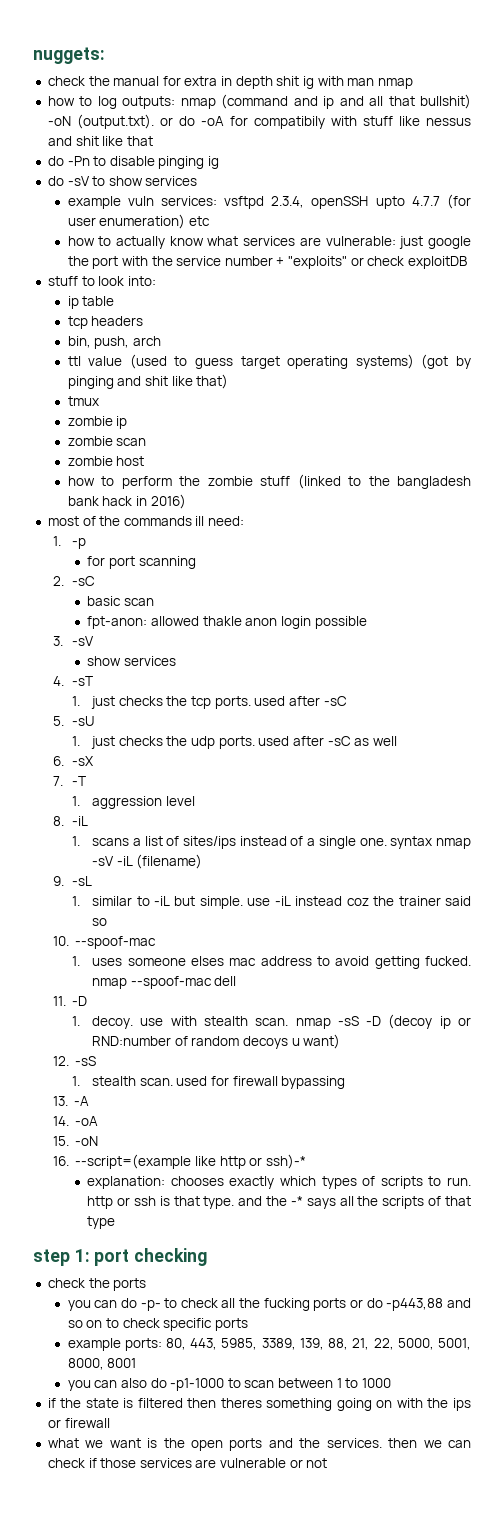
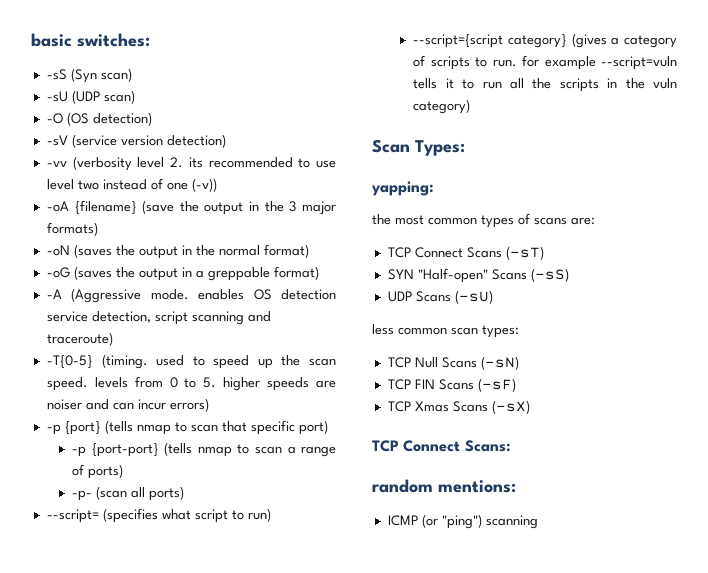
[33,47,105,64] [47,76,413,89] [47,94,471,109] [47,114,471,129] [47,136,153,146] [47,156,220,169] [47,176,198,186] [67,194,471,209] [67,214,210,229] [67,236,472,249] [67,256,468,269] [47,276,156,286] [67,296,115,309] [67,316,144,329] [67,336,161,349] [67,354,471,369] [67,374,229,389] [67,396,99,406] [67,416,128,429] [67,436,147,446] [67,456,145,466] [67,474,472,489] [67,494,186,509] [47,516,245,526] [52,536,87,549] [87,556,196,569] [52,576,96,586] [87,596,154,606] [87,616,367,629] [52,636,95,646] [87,656,176,666] [52,676,94,686] [72,696,347,709] [52,716,95,726] [72,736,397,749] [52,756,95,766] [52,776,87,786] [72,796,195,809] [52,816,89,826] [72,836,472,849] [92,854,203,869] [52,876,93,886] [72,896,471,909] [92,918,108,926] [52,936,157,949] [72,956,471,969] [92,976,237,989] [52,996,88,1006] [72,1014,472,1029] [92,1034,341,1049] [52,1056,97,1066] [72,1076,346,1089] [52,1096,90,1106] [52,1116,99,1126] [52,1136,99,1146] [52,1154,307,1169] [87,1176,472,1189] [87,1196,471,1209] [87,1216,116,1229] [33,1248,208,1266] [47,1278,147,1291] [67,1298,471,1311] [67,1318,248,1331] [67,1338,472,1351] [67,1358,137,1370] [67,1378,392,1391] [47,1398,471,1411] [47,1418,110,1428] [47,1438,472,1451] [47,1458,328,1468] nuggets: // check the manual for extra in depth shit ig with man nmap // how to log outputs: nmap (command and ip and all that bullshit) -oN (output.txt). or do -oA for compatibily with stuff like nessus and shit like that // do -Pn to disable pinging ig // do -sV to show services // example vuln services: vsftpd 2.3.4, openSSH upto 4.7.7 (for user enumeration) etc // how to actually know what services are vulnerable: just google the port with the service number + "exploits" or check exploitDB // stuff to look into: // ip table // tcp headers // bin, push, arch // ttl value (used to guess target operating systems) (got by pinging and shit like that) // tmux // zombie ip // zombie scan // zombie host // how to perform the zombie stuff (linked to the bangladesh bank hack in 2016) // most of the commands ill need: // 1. -p // for port scanning // 2. -sC // basic scan // fpt-anon: allowed thakle anon login possible // 3. -sV // show services // 4. -sT // 1. just checks the tcp ports. used after -sC // 5. -sU // 1. just checks the udp ports. used after -sC as well // 6. -sX // 7. -T // 1. aggression level // 8. -iL // 1. scans a list of sites/ips instead of a single one. syntax nmap -sV -iL (filename) // 9. -sL // 1. similar to -iL but simple. use -iL instead coz the trainer said so // 10. --spoof-mac // 1. uses someone elses mac address to avoid getting fucked. nmap --spoof-mac dell // 11. -D // 1. decoy. use with stealth scan. nmap -sS -D (decoy ip or RND:number of random decoys u want) // 12. -sS // 1. stealth scan. used for firewall bypassing // 13. -A // 14. -oA // 15. -oN // 16. --script=(example like http or ssh)-* // explanation: chooses exactly which types of scripts to run. http or ssh is that type. and the -* says all the scripts of that type // step 1: port checking // check the ports // you can do -p- to check all the fucking ports or do -p443,88 and so on to check specific ports // example ports: 80, 443, 5985, 3389, 139, 88, 21, 22, 5000, 5001, 8000, 8001 // you can also do -p1-1000 to scan between 1 to 1000 // if the state is filtered then theres something going on with the ips or firewall // what we want is the open ports and the services. then we can check if those services are vulnerable or not -> [31,33,150,47] [46,68,132,83] [46,90,135,104] [46,112,152,126] [46,134,226,148] [46,156,336,171] [46,178,217,192] [46,200,336,215] [46,222,98,236] [46,244,309,259] [46,266,319,281] [46,288,336,303] [46,311,271,325] [46,332,113,346] [46,354,336,369] [46,376,336,391] [46,398,209,412] [46,420,328,435] [72,442,337,457] [72,464,124,479] [72,486,185,501] [46,508,271,523] [413,33,677,48] [413,55,677,70] [413,78,677,92] [413,99,471,114] [372,139,465,156] [371,181,434,196] [372,213,595,228] [387,246,544,260] [387,268,569,283] [387,290,493,304] [372,324,519,338] [387,356,519,370] [387,378,516,392] [387,400,530,414] [372,440,511,452] [372,479,516,493] [387,514,538,529] basic switches: // -sS (Syn scan) // -sU (UDP scan) // -O (OS detection) // -sV (service version detection) // -vv (verbosity level 2. its recommended to use level two instead of one (-v)) // -oA {filename} (save the output in the 3 major formats) // -oN (saves the output in the normal format) // -oG (saves the output in a greppable format) // -A (Aggressive mode. enables OS detection service detection, script scanning and traceroute) // -T{0-5} (timing. used to speed up the scan speed. levels from 0 to 5. higher speeds are noiser and can incur errors) // -p {port} (tells nmap to scan that specific port) // -p {port-port} (tells nmap to scan a range of ports) // -p- (scan all ports) // --script= (specifies what script to run) // --script={script category} (gives a category of scripts to run. for example --script=vuln tells it to run all the scripts in the vuln category) // Scan Types: // yapping: // the most common types of scans are: // TCP Connect Scans (-sT) // SYN "Half-open" Scans (-sS) // UDP Scans (-sU) // less common scan types: // TCP Null Scans (-sN) // TCP FIN Scans (-sF) // TCP Xmas Scans (-sX) // TCP Connect Scans: // random mentions: // ICMP (or "ping") scanning

